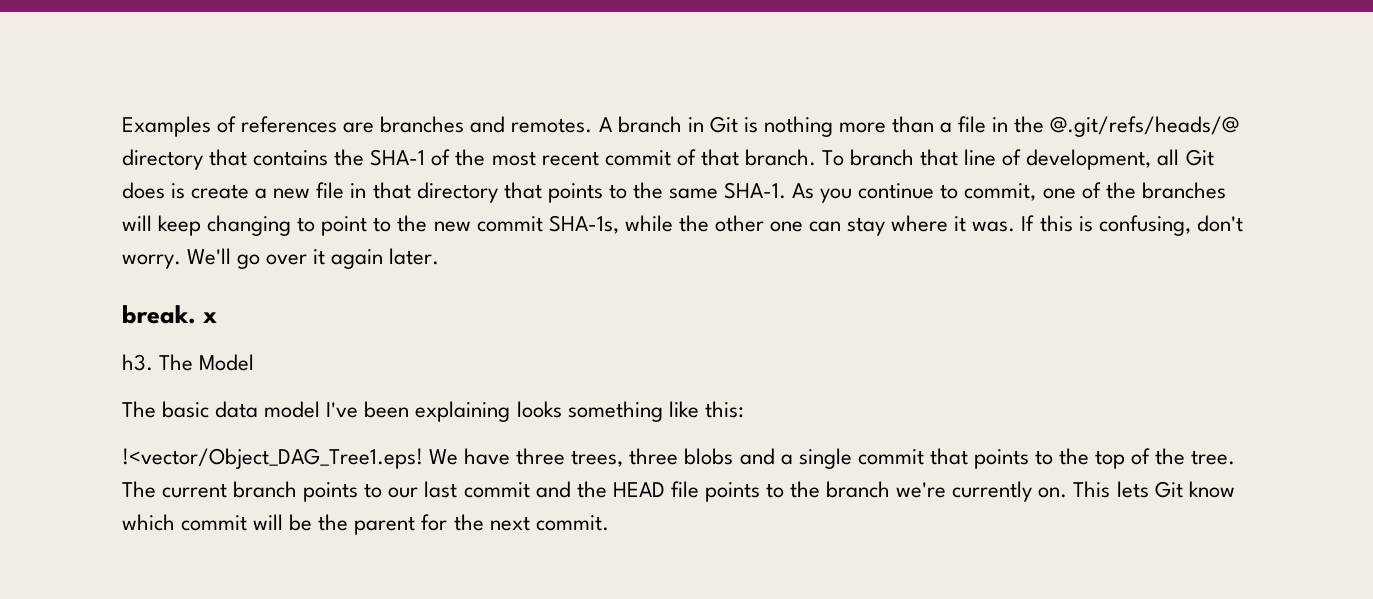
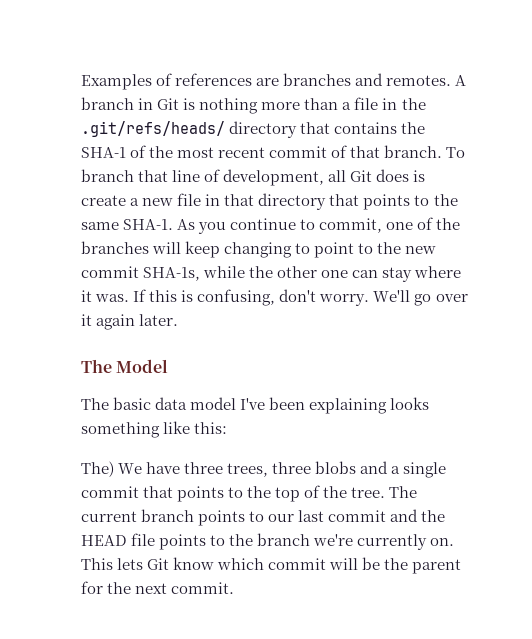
[1050,116,1240,137] @.git/refs/heads/@ -> [81,121,225,137] .git/refs/heads/
[122,305,218,324] [122,354,153,371] break. x // h3. -> (179, 320) none
[122,448,423,469] !<vector/Object_DAG_Tree1.eps! -> [81,461,114,477] The)

